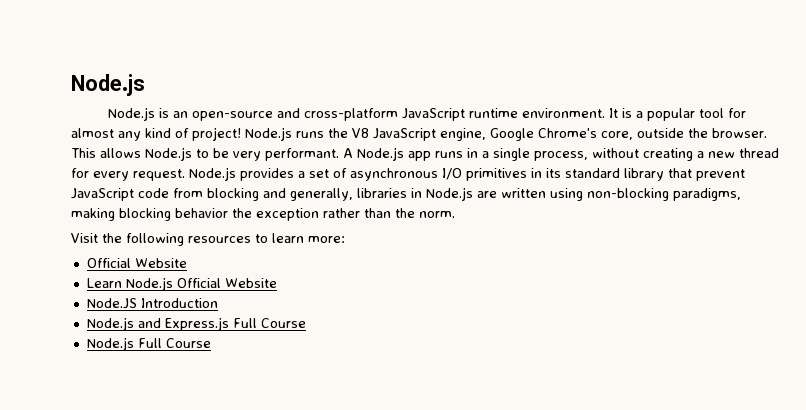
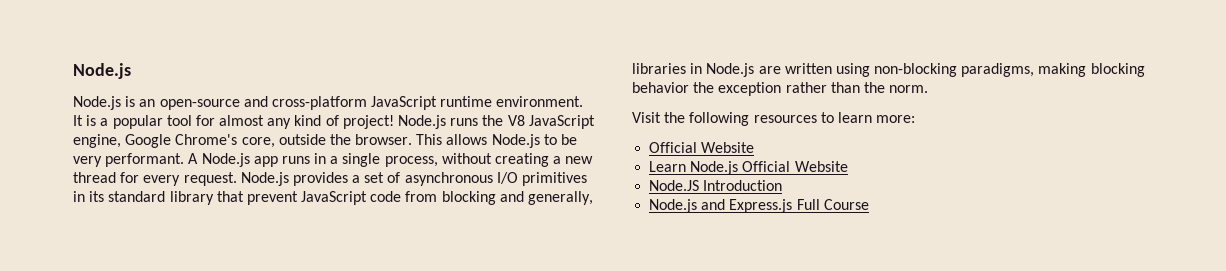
[86,337,211,351] // Node.js Full Course -> (869, 204) none

